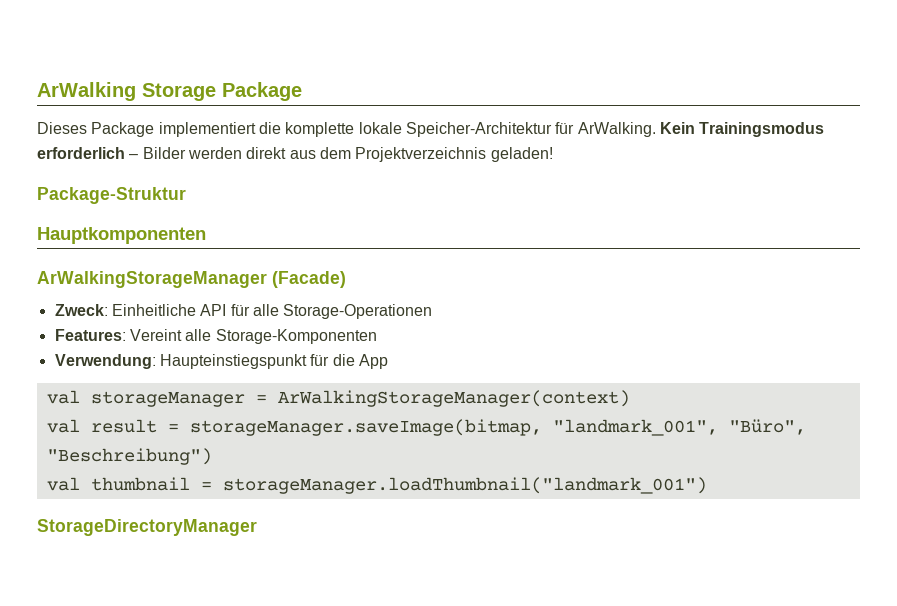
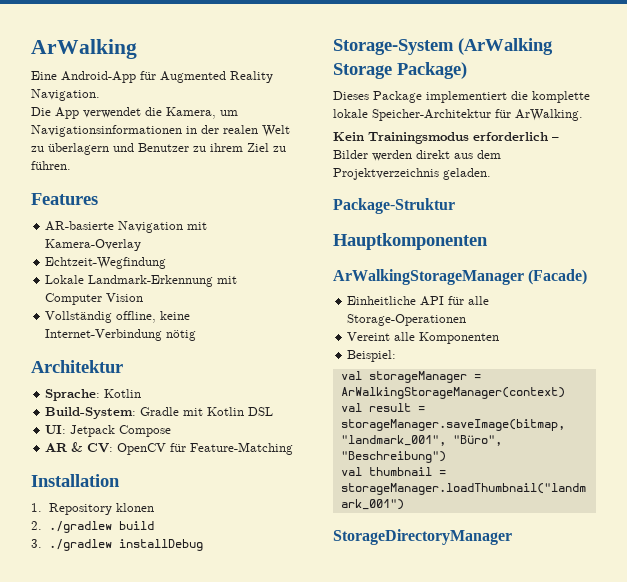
[142,82,302,101] Storage Package -> [31,71,273,83] [31,89,100,101] [31,107,238,119] [31,125,290,137] [31,143,286,155] [31,161,71,170] [31,193,98,205] [45,221,208,233] [45,239,142,251] [45,257,167,269] [45,275,238,287] [45,293,144,305] [45,311,191,323] [45,329,197,341] [31,360,123,373] [45,389,142,401] [45,407,274,419] [45,425,172,437] [45,442,294,455] [31,474,120,487] [31,503,154,515] [31,521,154,533] [31,539,203,551] [333,38,553,55] [333,62,467,79] // Eine Android-App für Augmented Reality Navigation. // Die App verwendet die Kamera, um Navigationsinformationen in der realen Welt zu überlagern und Benutzer zu ihrem Ziel zu führen. // Features // AR-basierte Navigation mit Kamera-Overlay // Echtzeit-Wegfindung // Lokale Landmark-Erkennung mit Computer Vision // Vollständig offline, keine Internet-Verbindung nötig // Architektur // Sprache: Kotlin // Build-System: Gradle mit Kotlin DSL // UI: Jetpack Compose // AR & CV: OpenCV für Feature-Matching // Installation // 1. Repository klonen // 2. ./gradlew build // 3. ./gradlew installDebug // Storage-System (ArWalking Storage Package)
(656, 129) none -> (583, 115) //
[490,147,553,162] geladen! -> [443,168,491,180] geladen.
[54,304,108,316] Zweck: -> (588, 277) none
[54,329,126,341] Features: -> (467, 320) none
[215,329,377,344] [54,354,388,369] Storage-Komponenten // Verwendung: Haupteinstiegspunkt für die App -> [419,332,500,344] [347,350,397,362] Komponenten // Beispiel:

